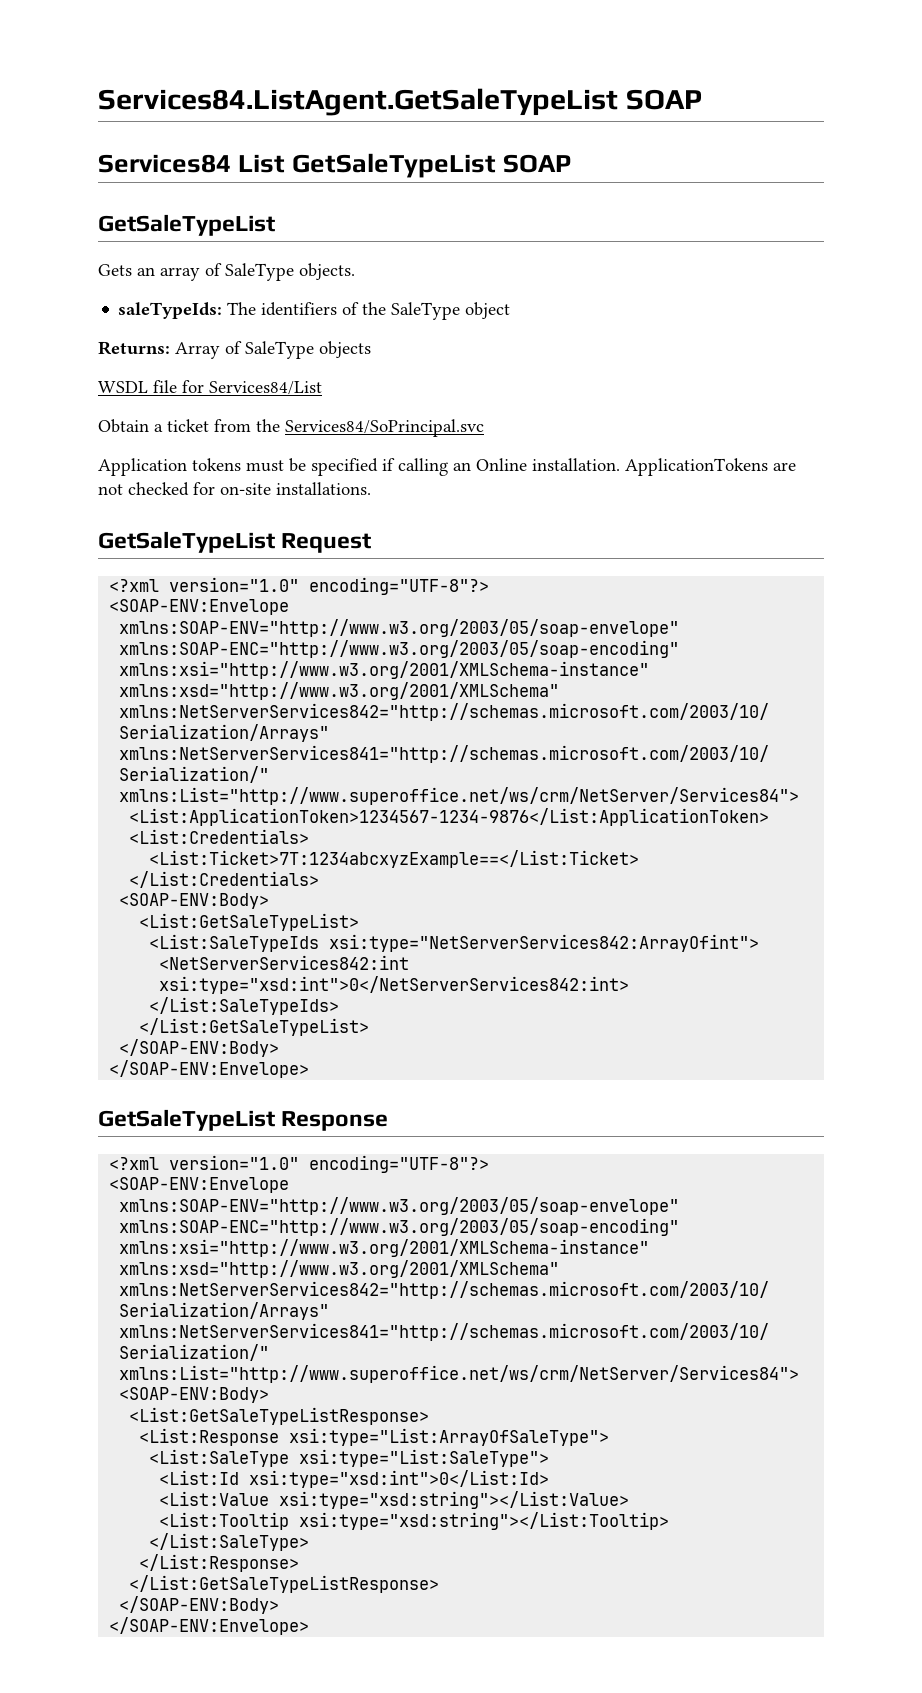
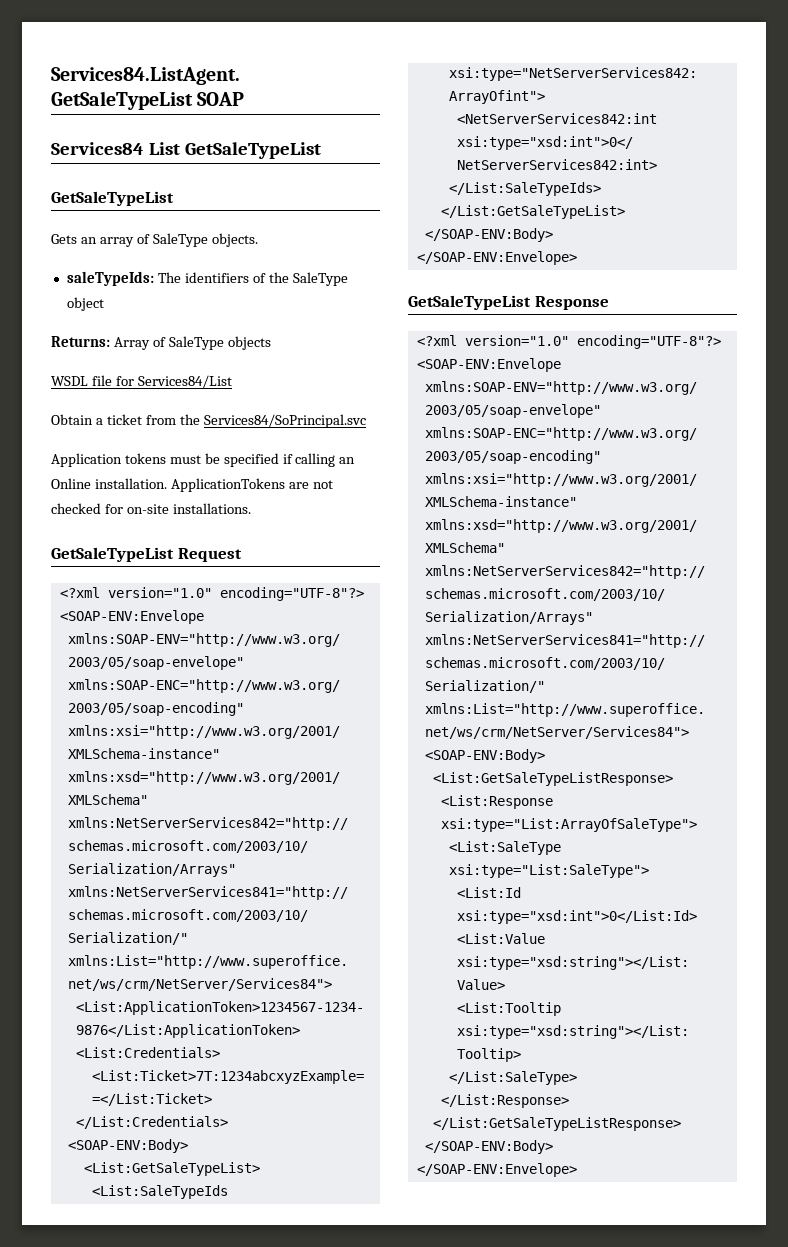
[503,154,572,173] SOAP -> (321, 150) none

